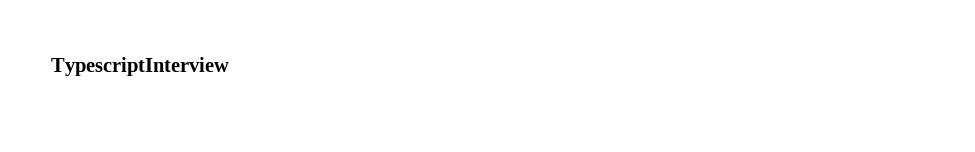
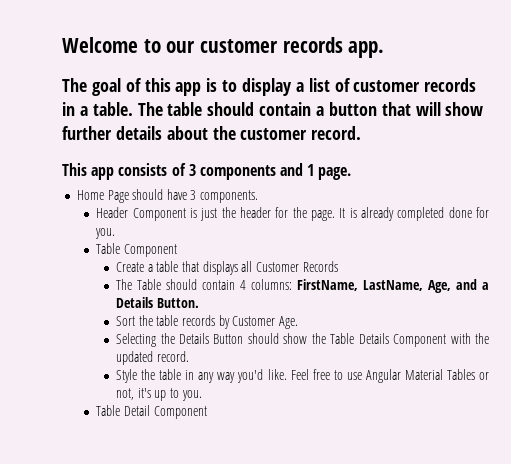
[51,57,229,76] TypescriptInterview -> [62,37,385,58] [62,78,477,96] [62,102,484,116] [62,126,362,140] [62,163,352,180] [76,189,259,203] [96,207,490,221] [95,228,116,239] [96,243,178,257] [116,261,338,275] [116,279,490,293] [116,297,199,308] [116,315,298,329] [116,333,490,347] [116,351,189,365] [116,369,489,383] [116,388,202,401] [96,405,207,419] Welcome to our customer records app. // The goal of this app is to display a list of customer records in a table. The table should contain a button that will show further details about the customer record. // This app consists of 3 components and 1 page. // Home Page should have 3 components. // Header Component is just the header for the page. It is already completed done for you. // Table Component // Create a table that displays all Customer Records // The Table should contain 4 columns: FirstName, LastName, Age, and a Details Button. // Sort the table records by Customer Age. // Selecting the Details Button should show the Table Details Component with the updated record. // Style the table in any way you'd like. Feel free to use Angular Material Tables or not, it's up to you. // Table Detail Component

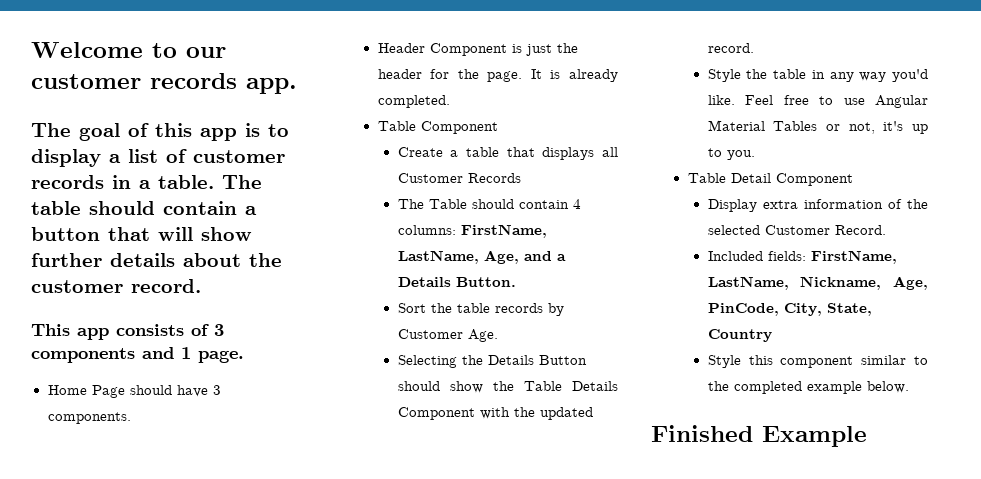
[397,207,490,221] [95,228,116,239] completed done for you. -> [377,95,450,108] completed.
(207, 412) none -> [707,199,928,212] [707,225,886,235] [707,250,897,264] [707,276,928,290] [707,303,872,316] [707,329,772,342] [707,355,928,368] [707,381,909,394] [651,425,867,447] // Display extra information of the selected Customer Record. // Included fields: FirstName, LastName, Nickname, Age, PinCode, City, State, Country // Style this component similar to the completed example below. // Finished Example

